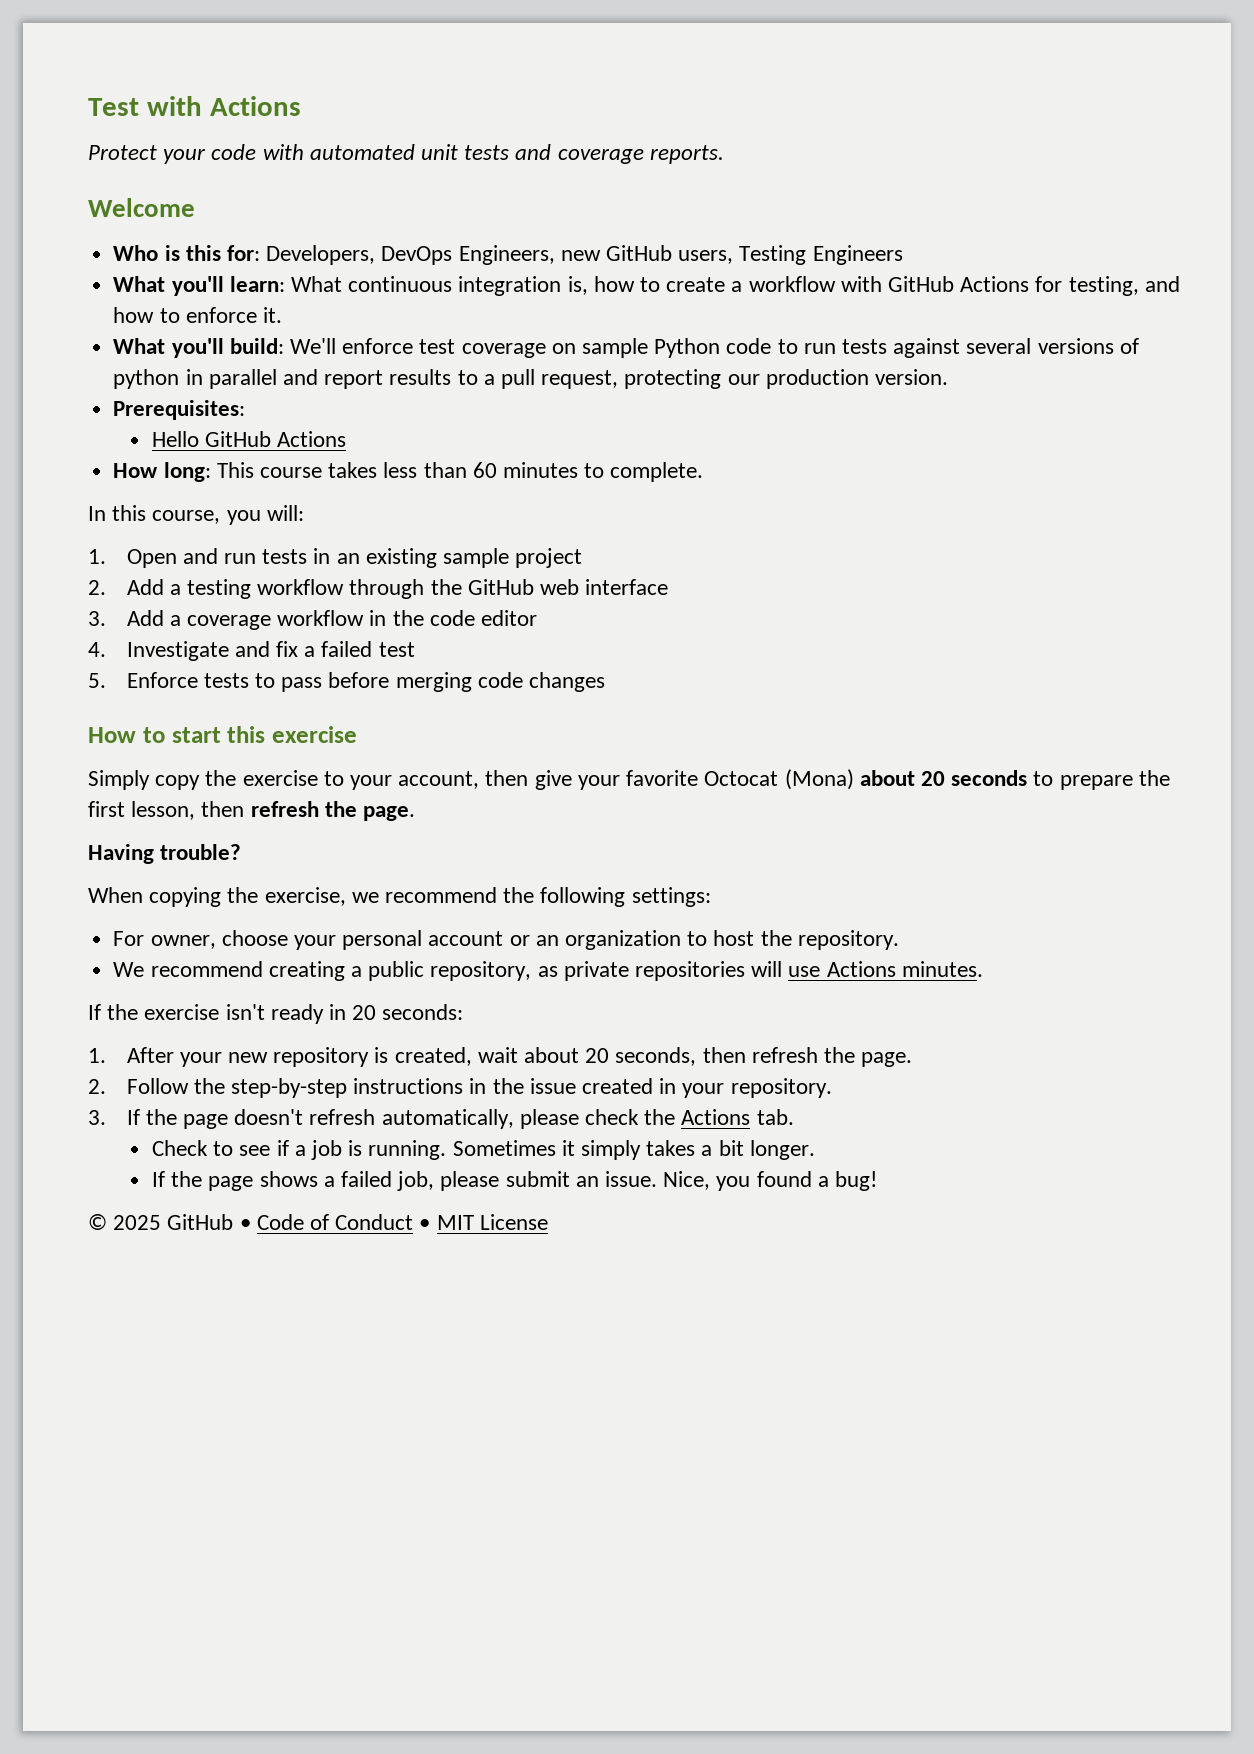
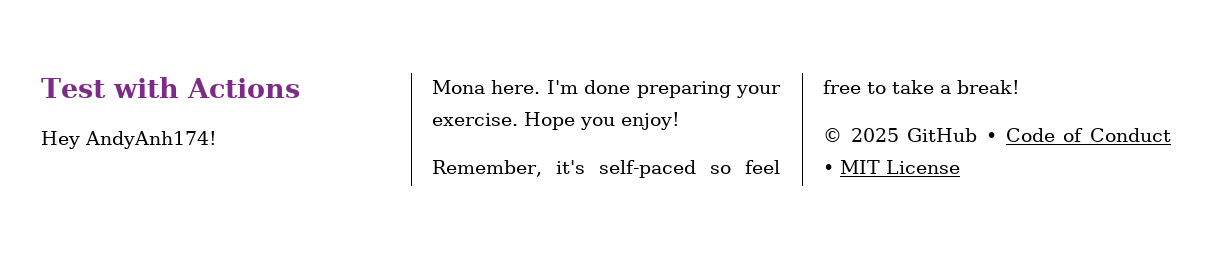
[88,144,724,164] [88,198,195,217] [113,245,903,265] [113,276,1180,296] [113,307,282,323] [113,338,1139,358] [113,369,949,389] [113,400,246,420] [151,431,347,447] [113,462,704,482] [88,505,304,525] [88,548,583,568] [88,579,669,599] [88,610,538,630] [88,641,415,661] [88,672,606,692] [88,726,357,743] [88,769,1170,790] [88,801,416,821] [88,844,242,864] [88,887,711,907] [113,930,899,950] [113,961,983,981] [88,1004,464,1024] [88,1047,913,1067] [88,1078,832,1098] [88,1109,794,1129] [151,1140,815,1160] [151,1171,878,1191] Protect your code with automated unit tests and coverage reports. // Welcome // Who is this for: Developers, DevOps Engineers, new GitHub users, Testing Engineers // What you'll learn: What continuous integration is, how to create a workflow with GitHub Actions for testing, and how to enforce it. // What you'll build: We'll enforce test coverage on sample Python code to run tests against several versions of python in parallel and report results to a pull request, protecting our production version. // Prerequisites: // Hello GitHub Actions // How long: This course takes less than 60 minutes to complete. // In this course, you will: // 1. Open and run tests in an existing sample project // 2. Add a testing workflow through the GitHub web interface // 3. Add a coverage workflow in the code editor // 4. Investigate and fix a failed test // 5. Enforce tests to pass before merging code changes // How to start this exercise // Simply copy the exercise to your account, then give your favorite Octocat (Mona) about 20 seconds to prepare the first lesson, then refresh the page. // Having trouble? // When copying the exercise, we recommend the following settings: // For owner, choose your personal account or an organization to host the repository. // We recommend creating a public repository, as private repositories will use Actions minutes. // If the exercise isn't ready in 20 seconds: // 1. After your new repository is created, wait about 20 seconds, then refresh the page. // 2. Follow the step-by-step instructions in the issue created in your repository. // 3. If the page doesn't refresh automatically, please check the Actions tab. // Check to see if a job is running. Sometimes it simply takes a bit longer. // If the page shows a failed job, please submit an issue. Nice, you found a bug! -> [41,131,217,149] [432,80,781,98] [432,112,680,130] [432,160,780,178] [823,80,1020,94] Hey AndyAnh174! // Mona here. I'm done preparing your exercise. Hope you enjoy! // Remember, it's self-paced so feel free to take a break!

